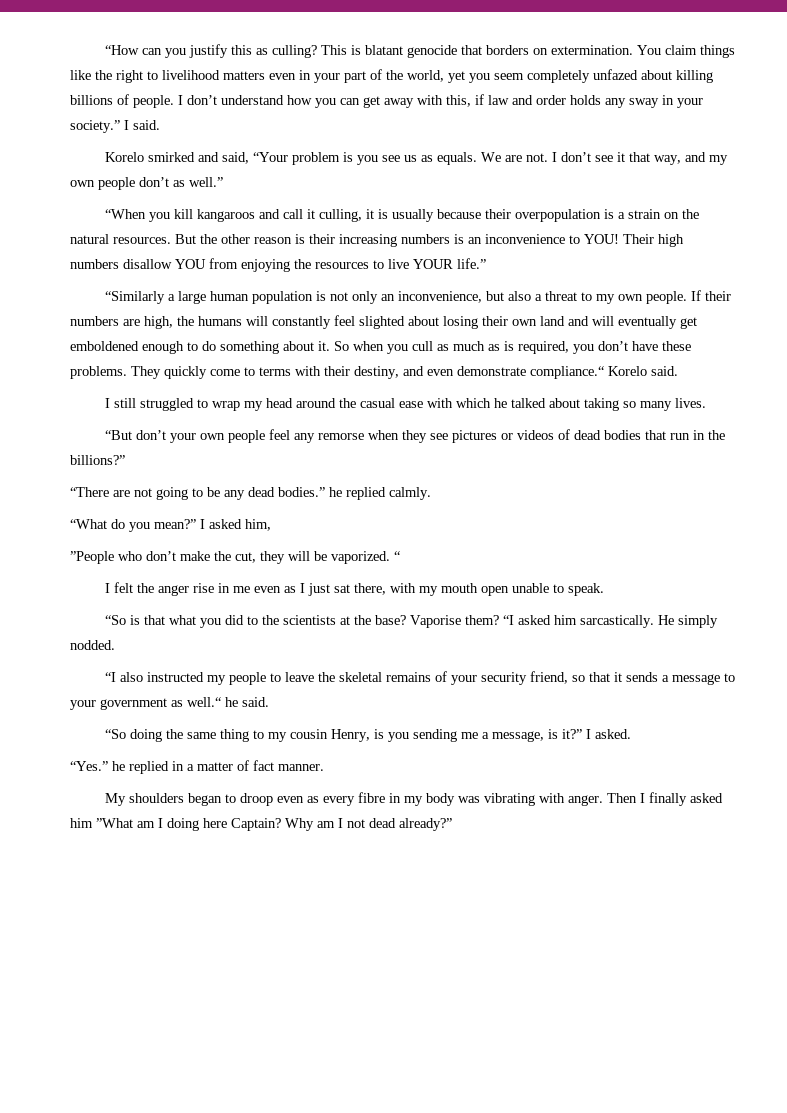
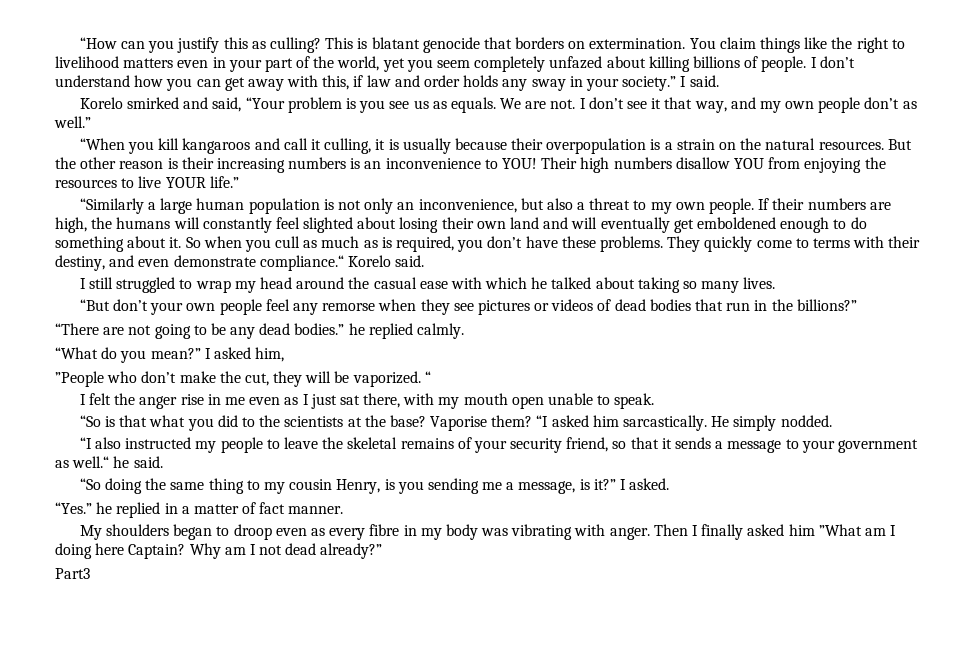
(452, 824) none -> [55,568,90,579] // Part3

